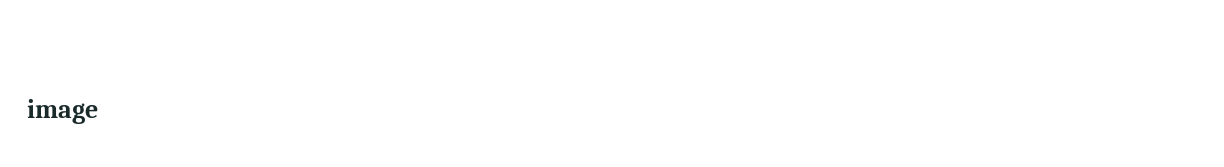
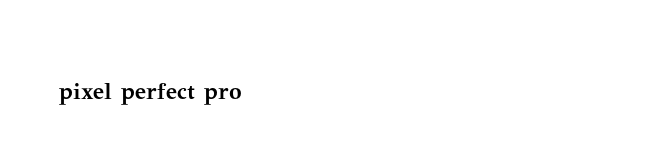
[27,99,98,124] image -> [59,83,242,105] pixel perfect pro

